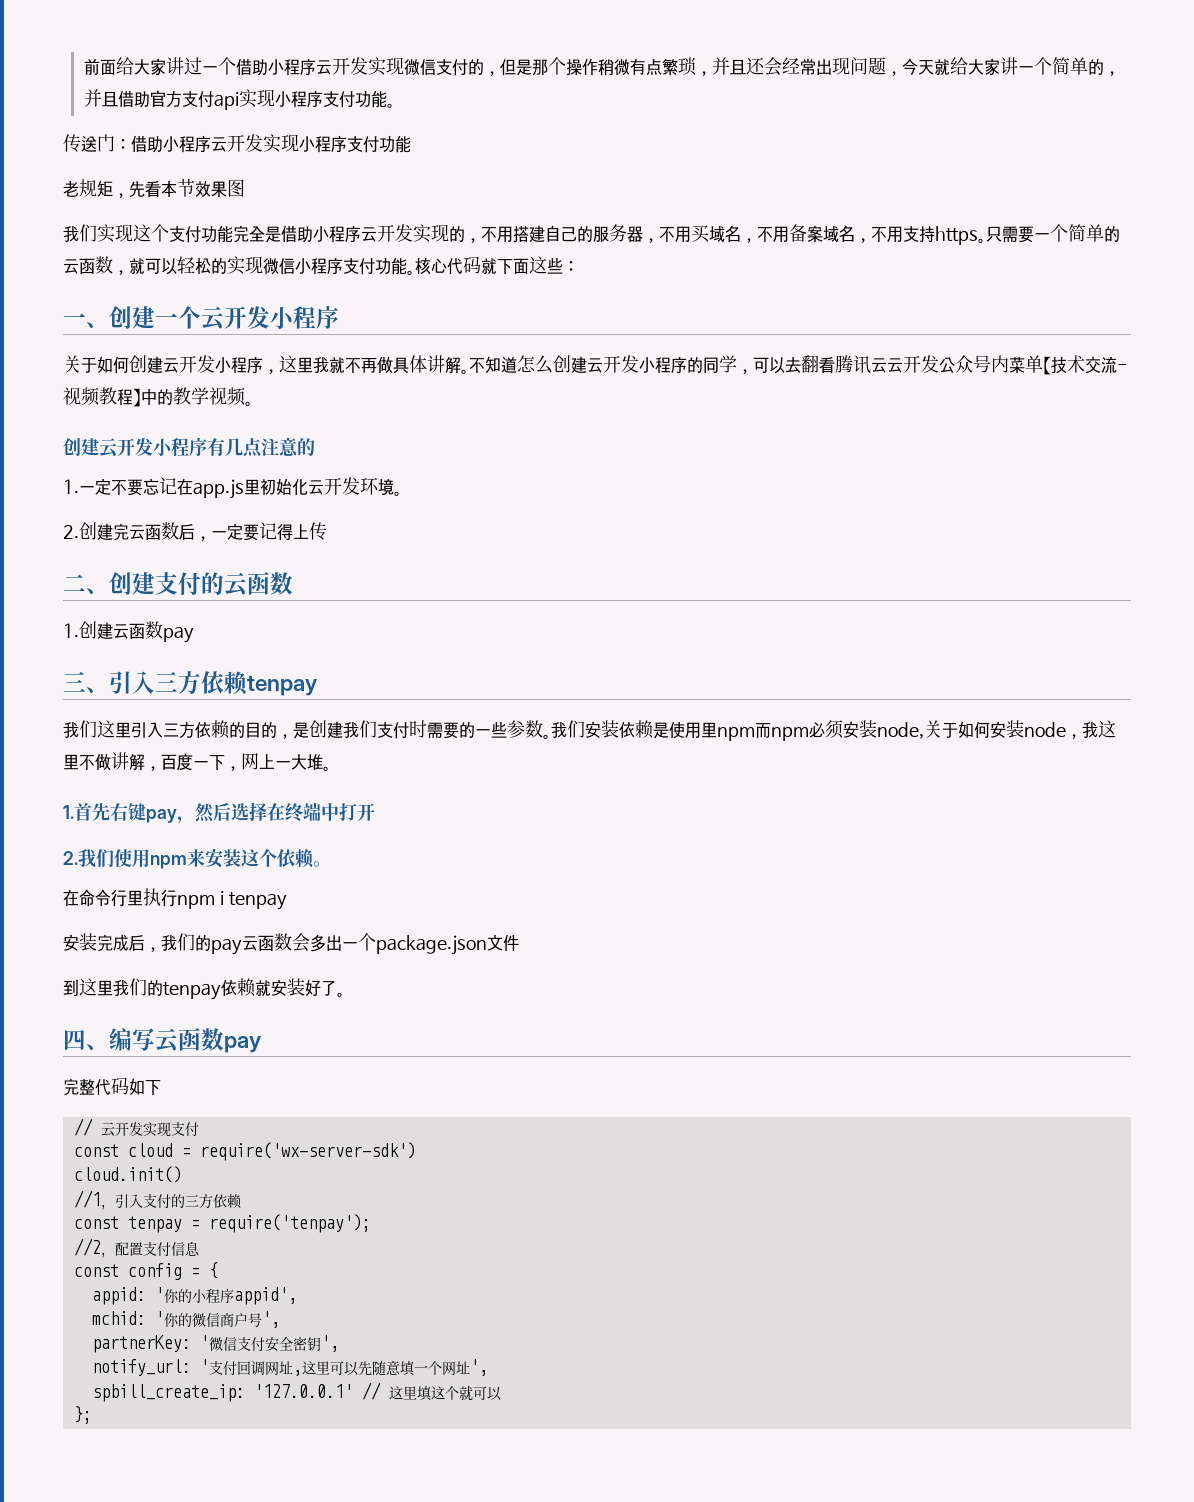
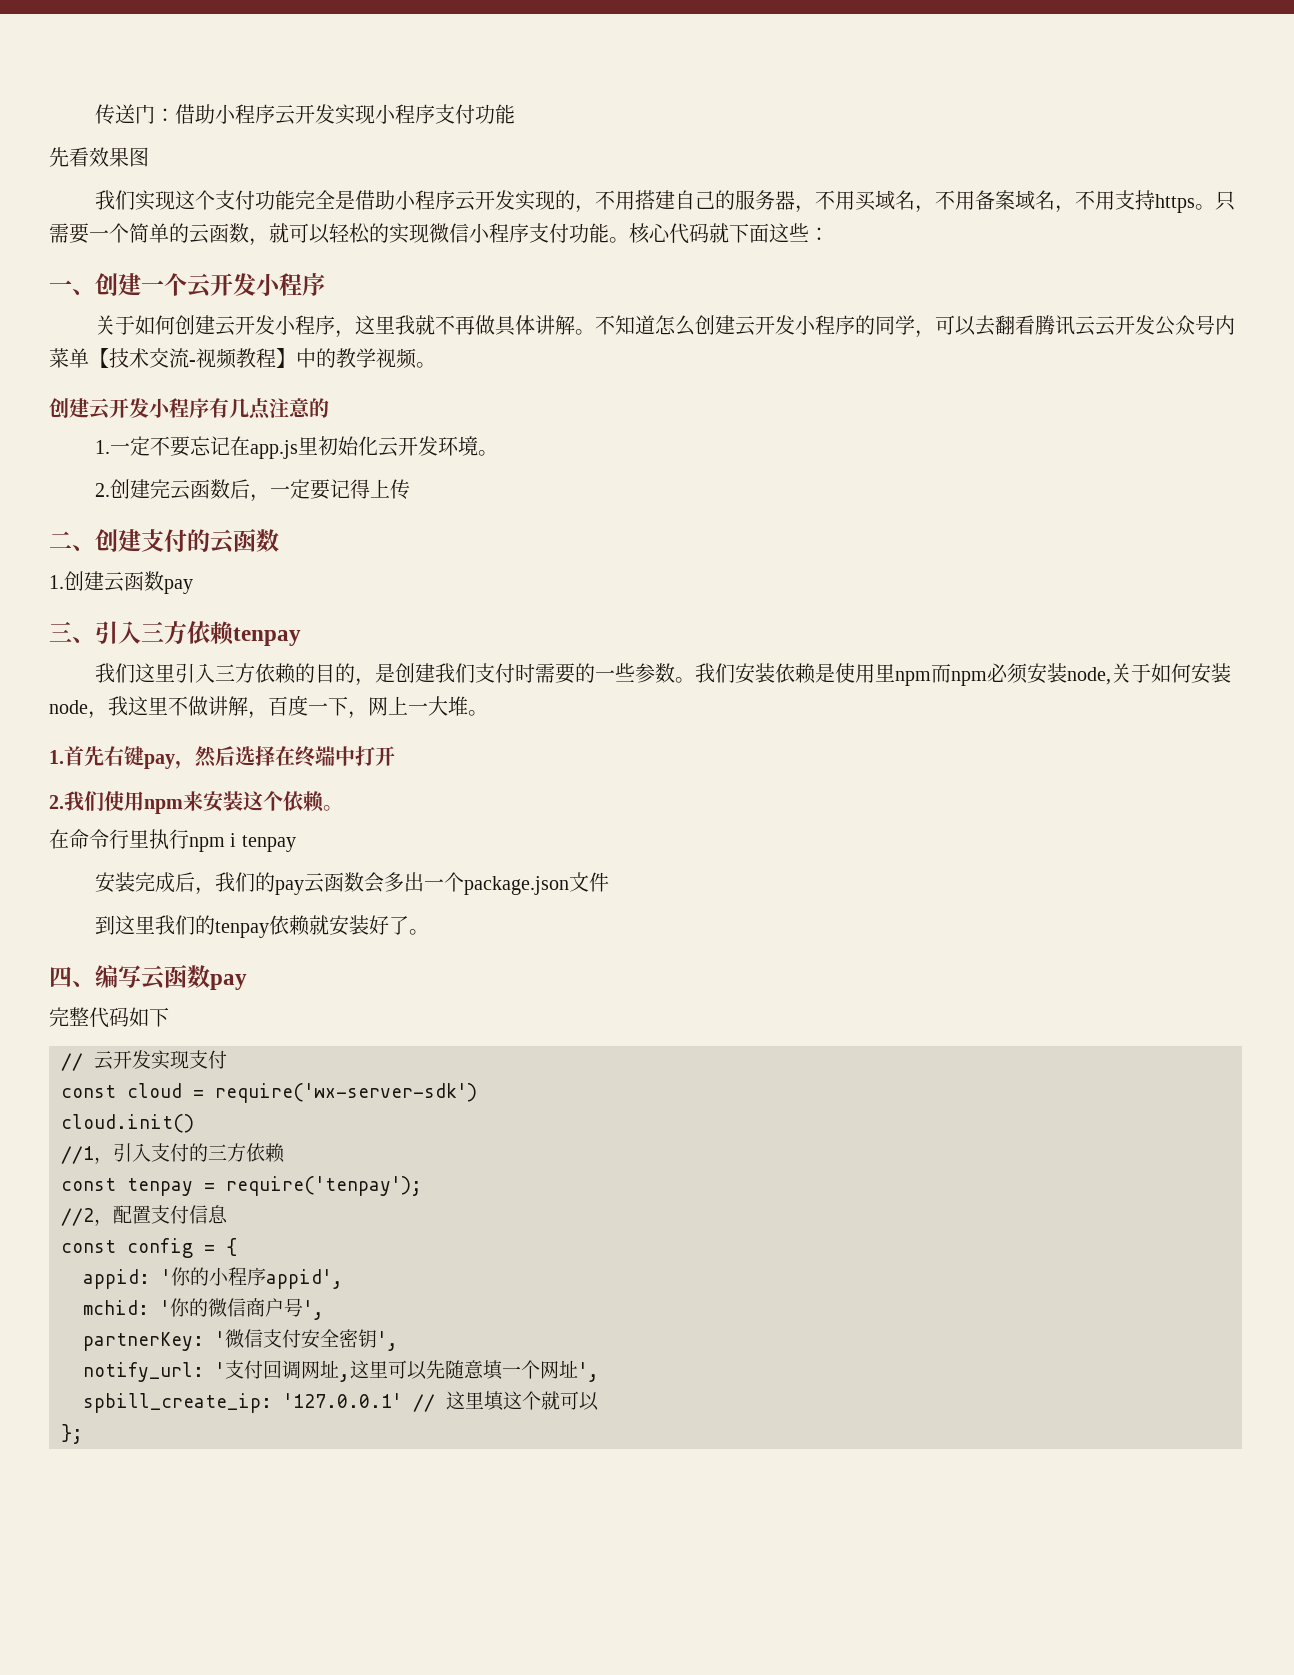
[83,57,1120,76] [83,89,395,110] 前面给大家讲过一个借助小程序云开发实现微信支付的，但是那个操作稍微有点繁琐，并且还会经常出现问题，今天就给大家讲一个简单的，并且借助官方支付api实现小程序支付功能。 // -> (94, 114) none
[63,179,195,198] 老规矩，先看本节 -> [49,147,89,167] 先看

